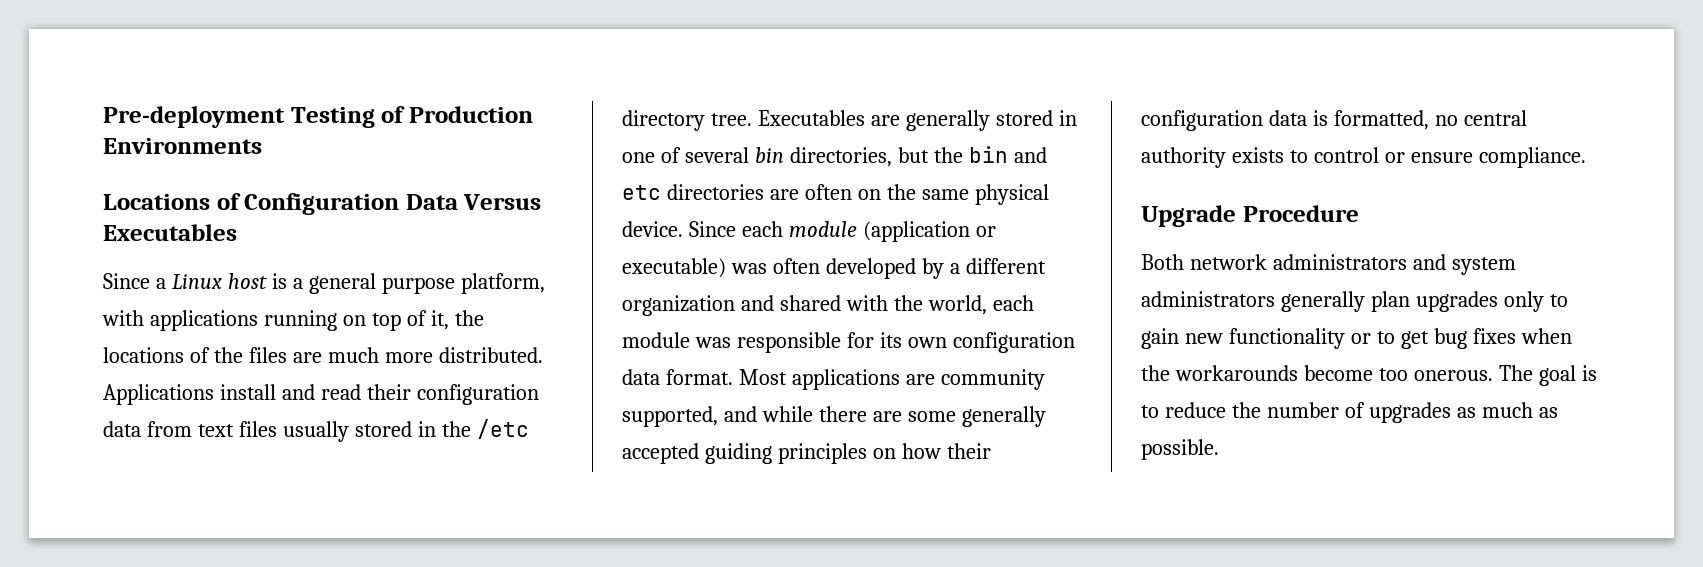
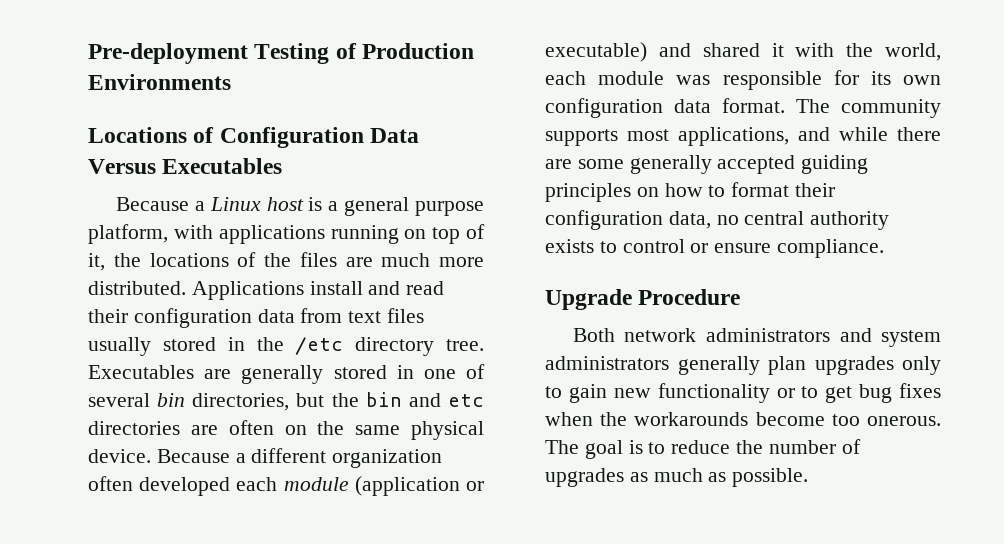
[103,273,150,289] Since -> [115,197,189,211] Because
[688,221,736,237] Since -> [156,448,443,468] [88,476,231,496] Because a different organization often developed
[730,258,1046,279] [622,295,735,316] was often developed by a different organization -> (647, 52) none
(841, 303) none -> [771,43,784,57] it
[738,369,1045,390] [622,406,718,427] Most applications are community supported, -> [796,99,941,118] [545,127,789,146] The community supports most applications,
[946,443,991,459] [1141,110,1429,131] their configuration data is formatted, -> [708,182,836,197] [545,210,711,230] to format their configuration data,

